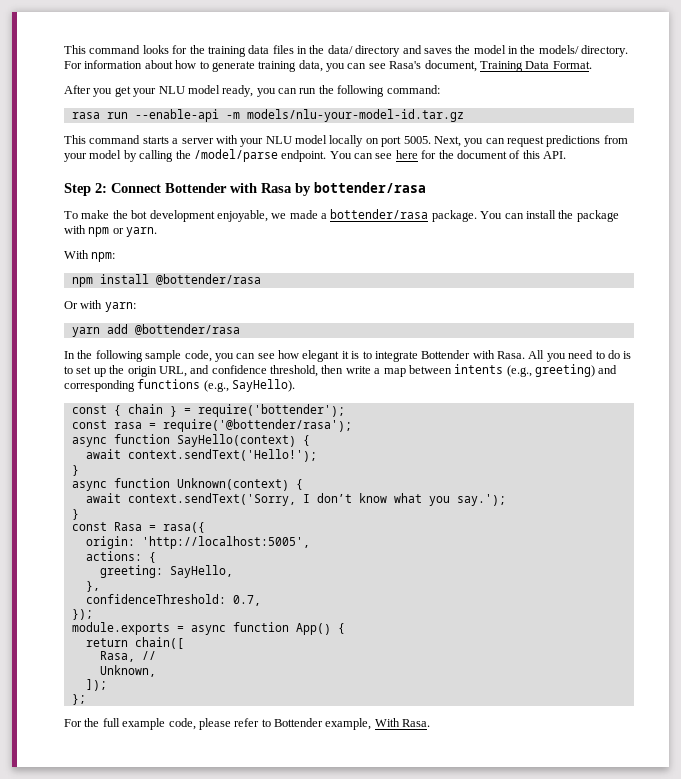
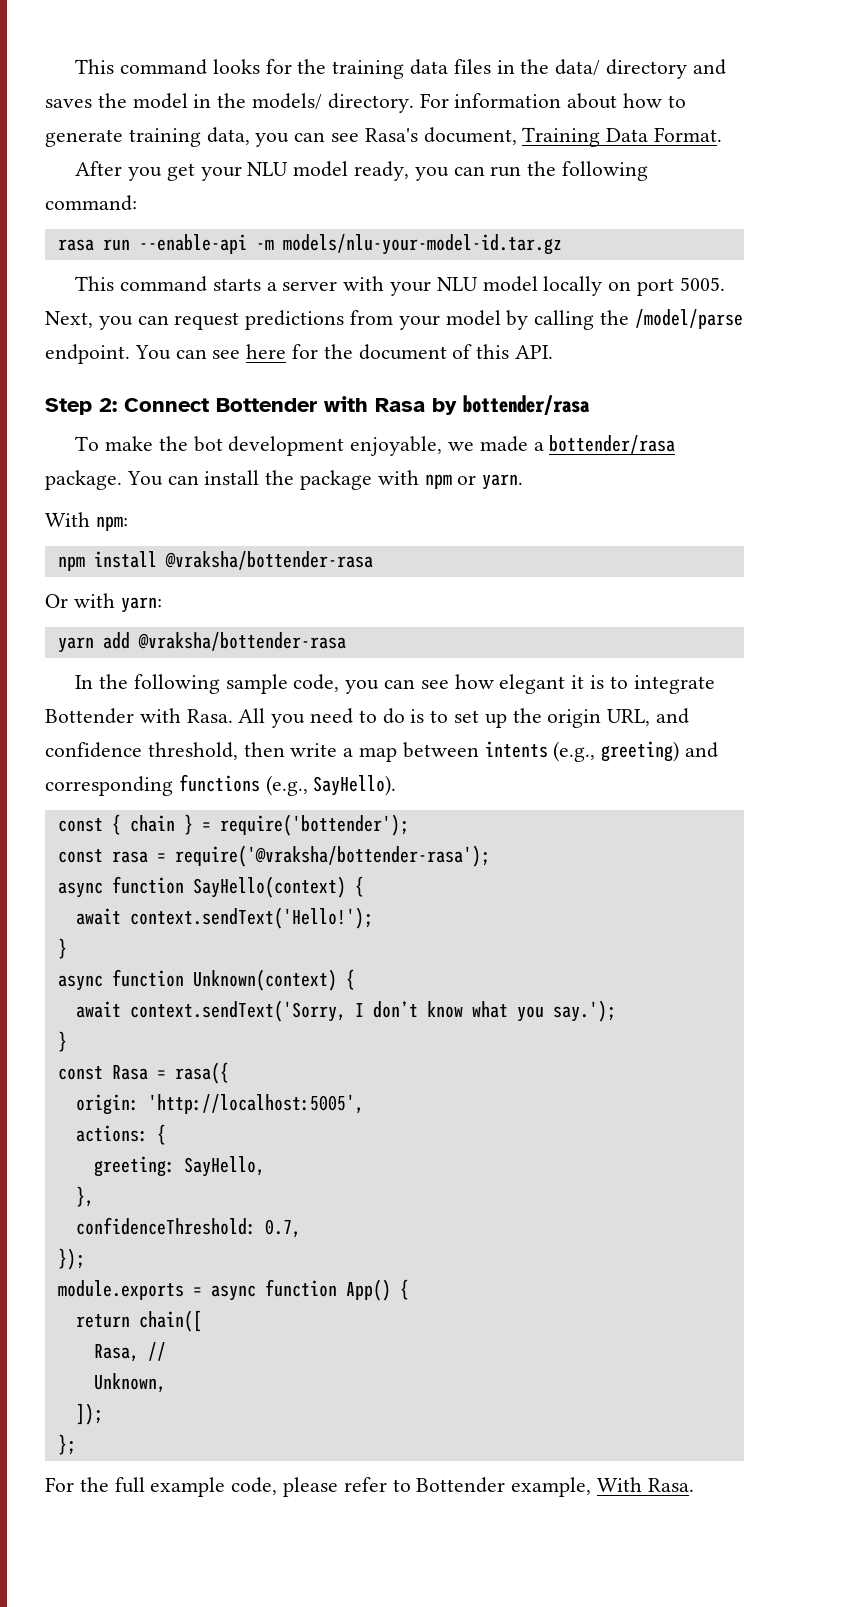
[155,274,261,285] @bottender/rasa -> [164,551,373,570] @vraksha/bottender-rasa
[134,324,240,335] @bottender/rasa -> [137,632,346,651] @vraksha/bottender-rasa
[162,419,352,432] require('@bottender/rasa'); -> [174,845,490,867] require('@vraksha/bottender-rasa');

